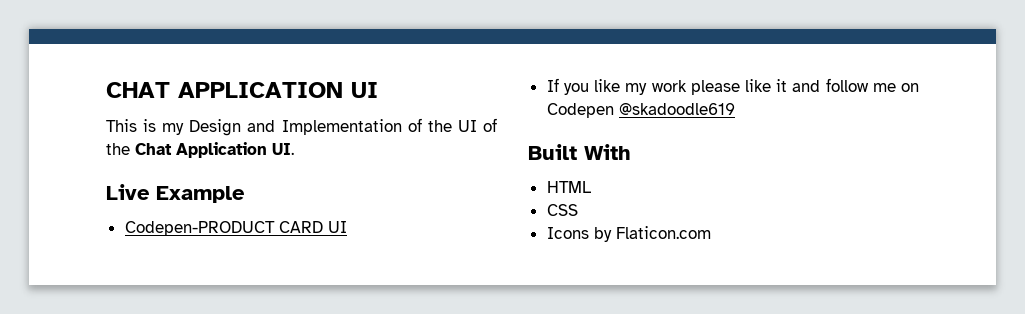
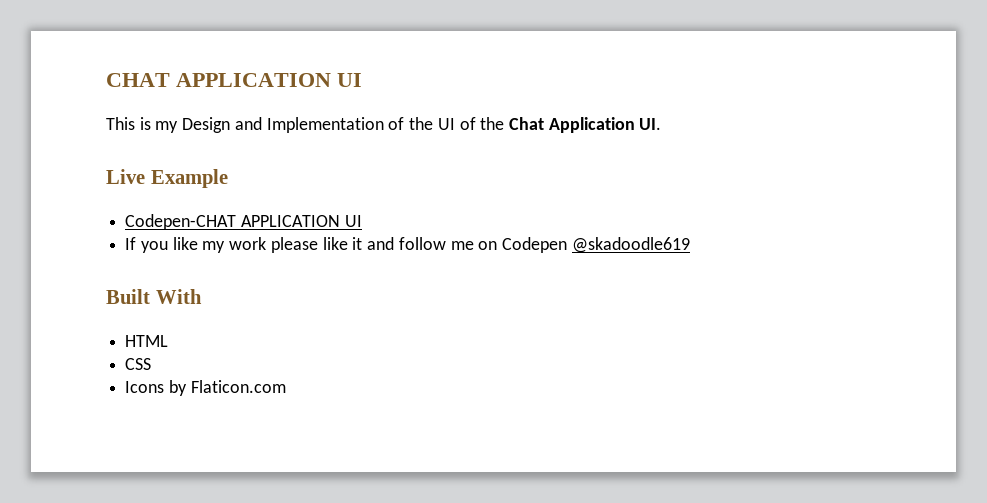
[124,221,323,236] Codepen-PRODUCT CARD -> [125,214,340,230] Codepen-CHAT APPLICATION

